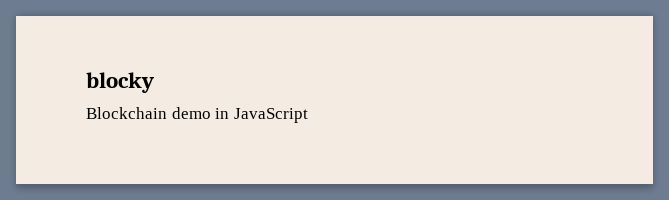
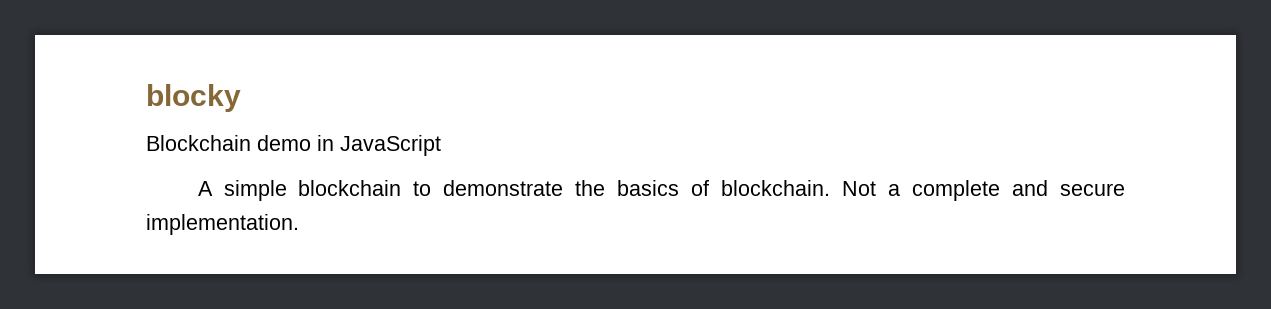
(308, 115) none -> [197,180,1125,201] [146,214,299,235] // A simple blockchain to demonstrate the basics of blockchain. Not a complete and secure implementation.

